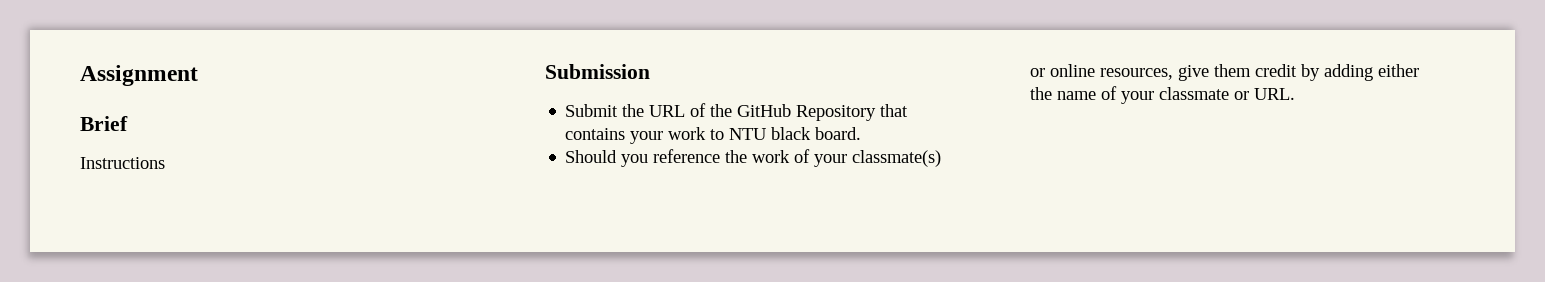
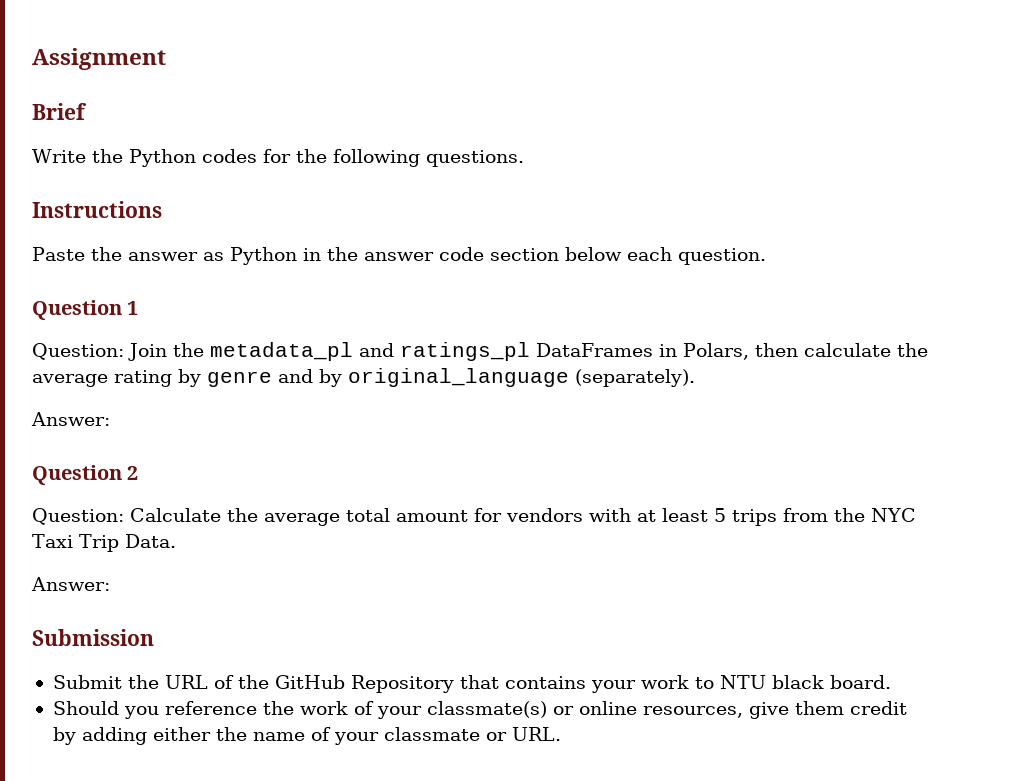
[80,157,165,169] Instructions -> [32,149,524,167] [32,201,162,218] [32,247,766,265] [32,300,139,320] [32,342,928,361] [32,368,695,387] [31,412,110,426] [32,465,139,485] [32,508,916,526] [32,534,176,552] [31,577,110,591] Write the Python codes for the following questions. // Instructions // Paste the answer as Python in the answer code section below each question. // Question 1 // Question: Join the metadata_pl and ratings_pl DataFrames in Polars, then calculate the average rating by genre and by original_language (separately). // Answer: // Question 2 // Question: Calculate the average total amount for vendors with at least 5 trips from the NYC Taxi Trip Data. // Answer:

